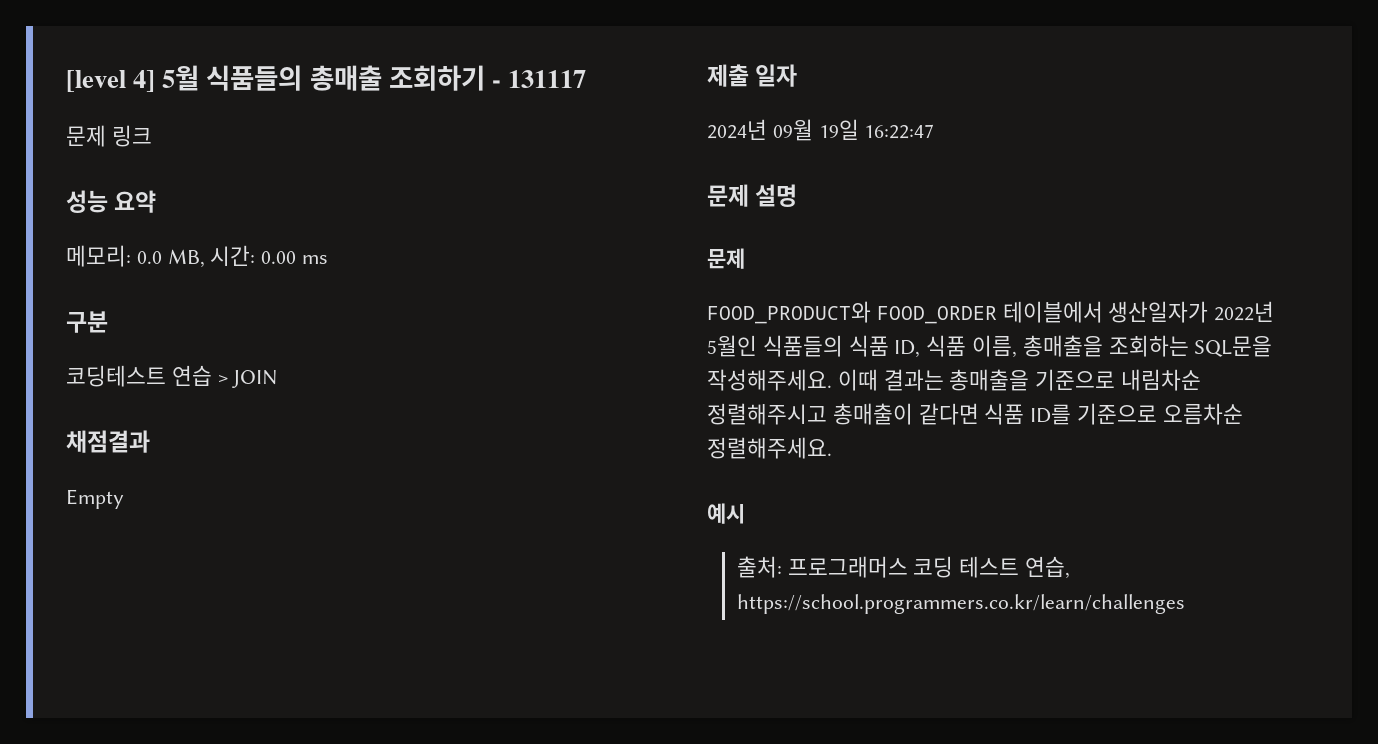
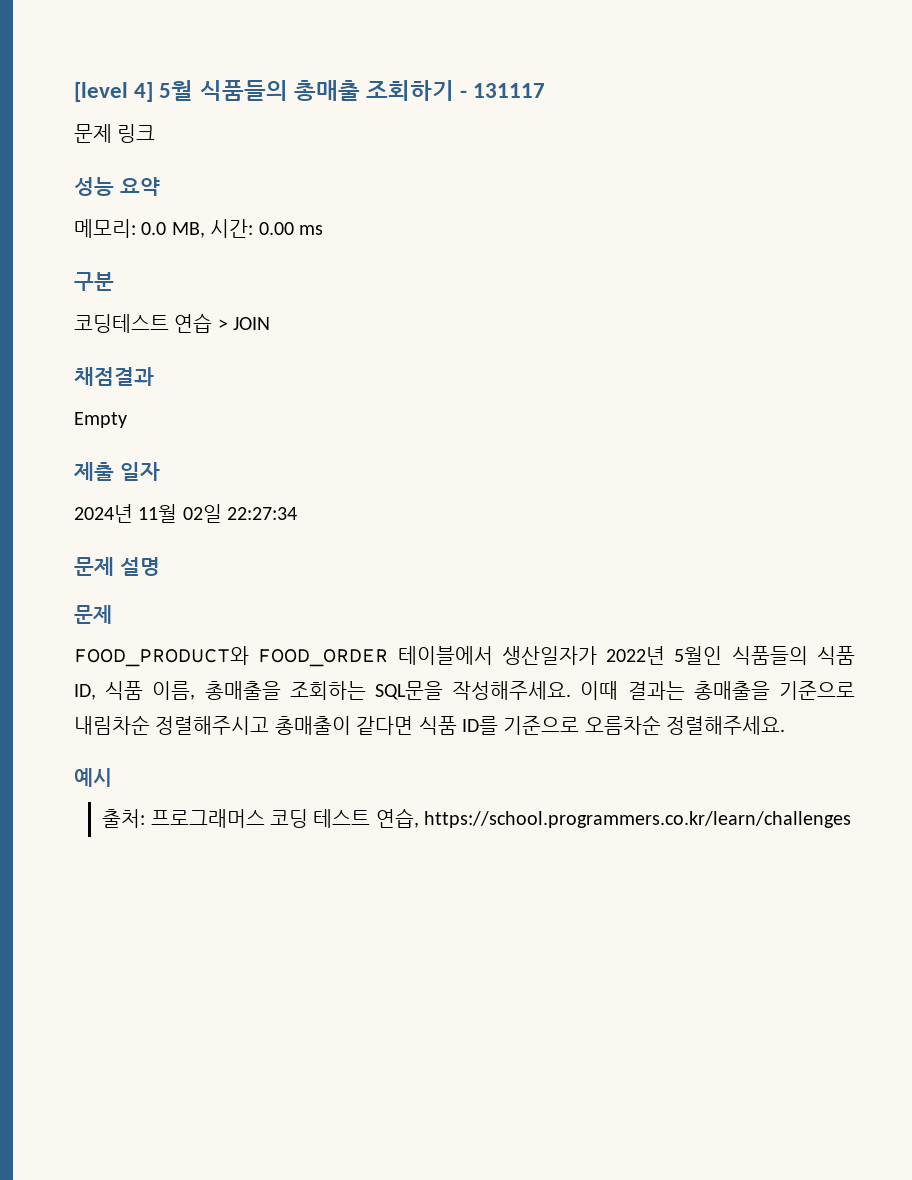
[772,119,935,141] 09월 19일 16:22:47 -> [138,504,298,523] 11월 02일 22:27:34

